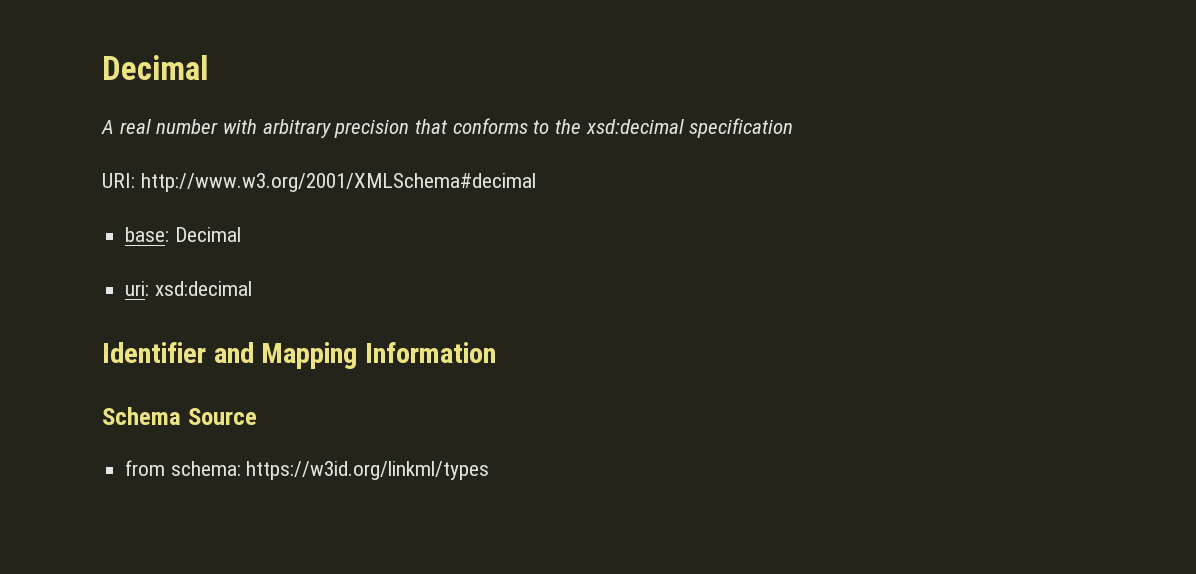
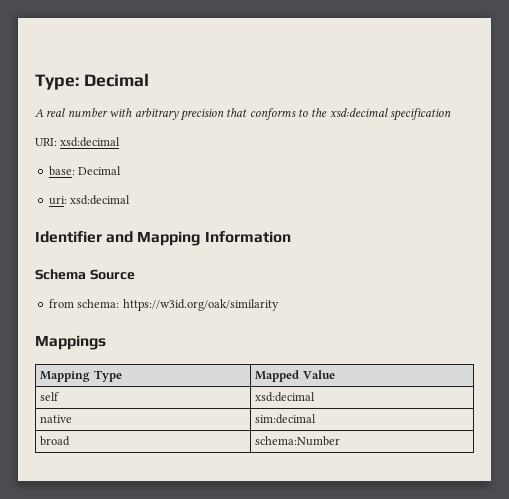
(102, 67) none -> [35,74,79,90] Type:
[140,173,536,192] http://www.w3.org/2001/XMLSchema#decimal -> [60,137,121,147] xsd:decimal
[246,461,490,480] https://w3id.org/linkml/types -> [122,299,279,311] [35,335,106,350] [40,370,122,382] [255,370,335,382] [40,392,60,401] [255,392,316,402] [40,415,73,423] [255,414,317,424] [40,436,71,446] [255,436,341,446] https://w3id.org/oak/similarity // Mappings // Mapping Type | Mapped Value // self | xsd:decimal // native | sim:decimal // broad | schema:Number

